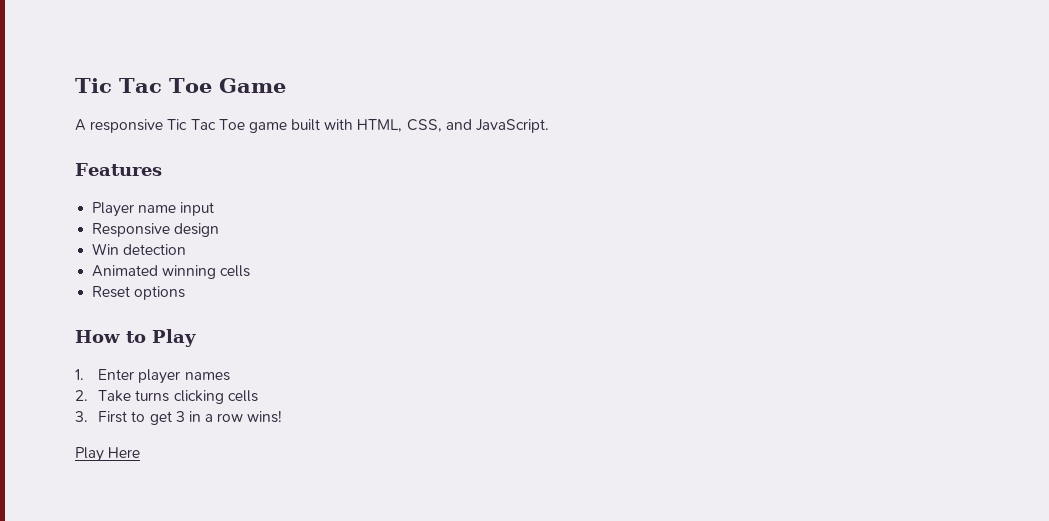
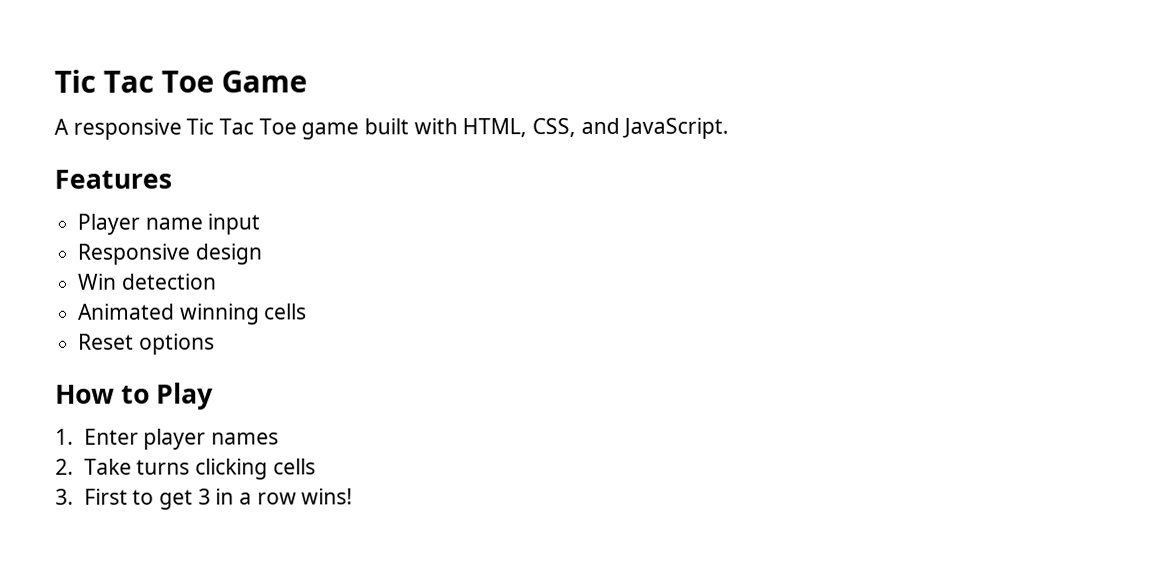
[75,447,141,462] // Play Here -> (354, 496) none

